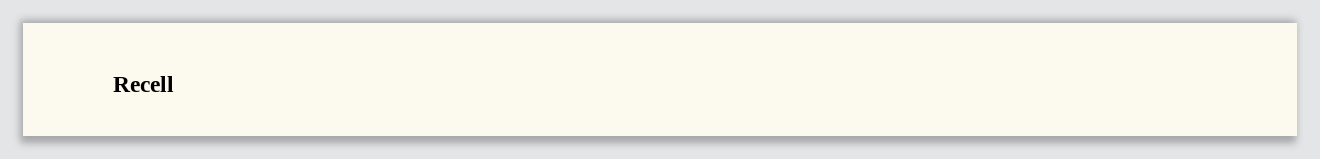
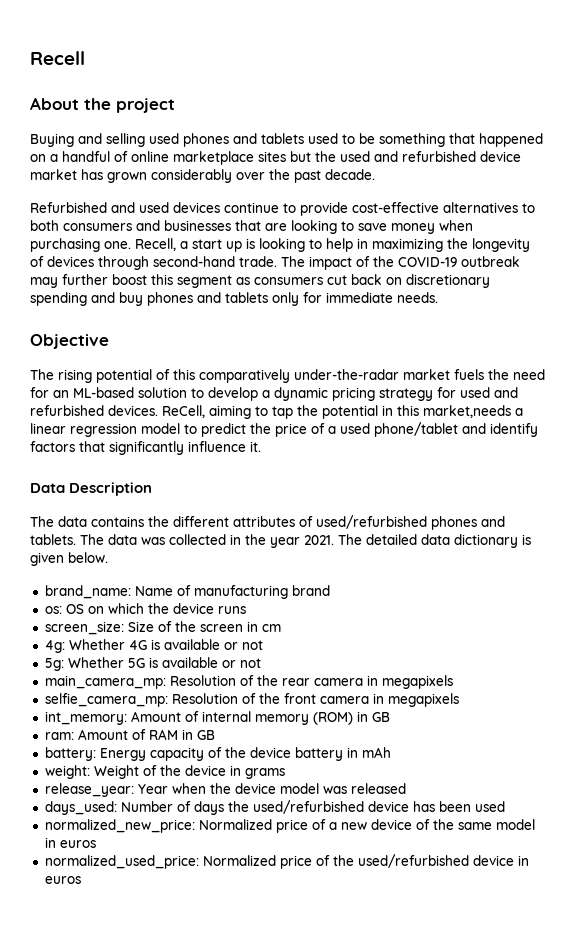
(174, 84) none -> [30,97,175,113] [30,133,543,147] [30,151,521,165] [30,169,375,183] [30,202,535,216] [30,220,473,234] [30,238,530,252] [30,256,520,270] [30,274,490,288] [30,292,438,306] [30,334,109,349] [30,369,545,383] [30,387,518,401] [30,405,523,419] [30,422,538,437] [30,441,261,455] [30,482,153,496] [30,515,505,530] [30,534,531,548] [30,552,108,566] [44,585,330,599] [44,603,246,614] [44,621,281,635] [44,639,263,653] [44,657,261,671] [44,675,453,689] [44,693,459,707] [44,711,390,725] [44,729,215,740] [44,747,391,761] [44,765,285,779] [44,783,406,797] [44,800,505,815] [44,819,535,833] [44,837,96,848] [44,854,529,869] [44,876,81,884] // About the project // Buying and selling used phones and tablets used to be something that happened on a handful of online marketplace sites but the used and refurbished device market has grown considerably over the past decade. // Refurbished and used devices continue to provide cost-effective alternatives to both consumers and businesses that are looking to save money when purchasing one. Recell, a start up is looking to help in maximizing the longevity of devices through second-hand trade. The impact of the COVID-19 outbreak may further boost this segment as consumers cut back on discretionary spending and buy phones and tablets only for immediate needs. // Objective // The rising potential of this comparatively under-the-radar market fuels the need for an ML-based solution to develop a dynamic pricing strategy for used and refurbished devices. ReCell, aiming to tap the potential in this market,needs a linear regression model to predict the price of a used phone/tablet and identify factors that significantly influence it. // Data Description // The data contains the different attributes of used/refurbished phones and tablets. The data was collected in the year 2021. The detailed data dictionary is given below. // brand_name: Name of manufacturing brand // os: OS on which the device runs // screen_size: Size of the screen in cm // 4g: Whether 4G is available or not // 5g: Whether 5G is available or not // main_camera_mp: Resolution of the rear camera in megapixels // selfie_camera_mp: Resolution of the front camera in megapixels // int_memory: Amount of internal memory (ROM) in GB // ram: Amount of RAM in GB // battery: Energy capacity of the device battery in mAh // weight: Weight of the device in grams // release_year: Year when the device model was released // days_used: Number of days the used/refurbished device has been used // normalized_new_price: Normalized price of a new device of the same model in euros // normalized_used_price: Normalized price of the used/refurbished device in euros

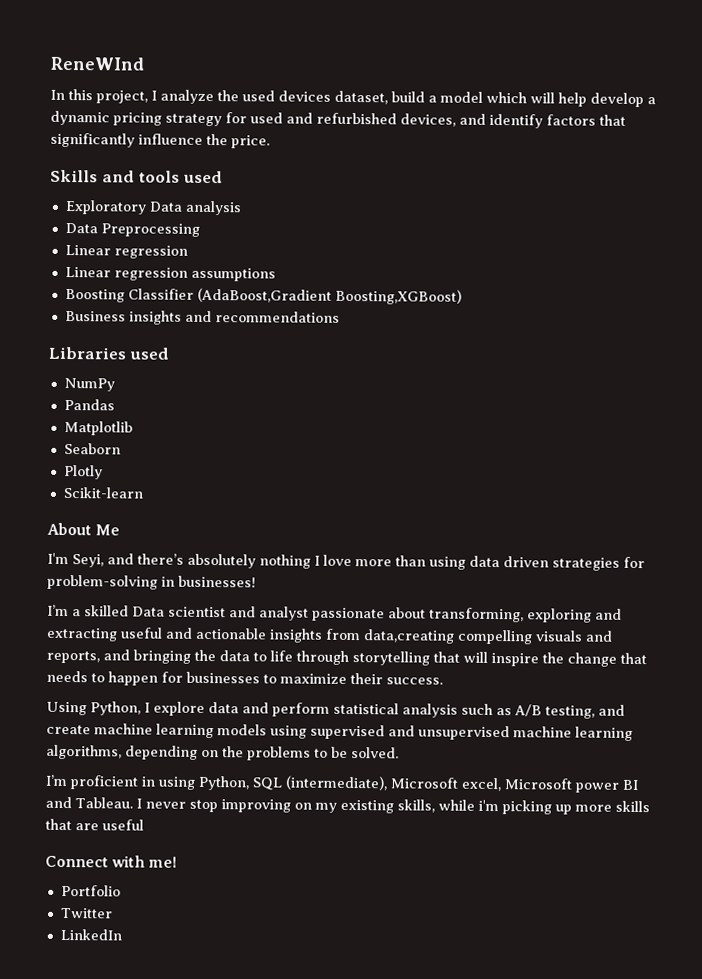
[30,51,85,65] [30,97,175,113] [30,133,543,147] [30,151,521,165] [30,169,375,183] [30,202,535,216] [30,220,473,234] [30,238,530,252] [30,256,520,270] [30,274,490,288] [30,292,438,306] [30,334,109,349] [30,369,545,383] [30,387,204,398] Recell // About the project // Buying and selling used phones and tablets used to be something that happened on a handful of online marketplace sites but the used and refurbished device market has grown considerably over the past decade. // Refurbished and used devices continue to provide cost-effective alternatives to both consumers and businesses that are looking to save money when purchasing one. Recell, a start up is looking to help in maximizing the longevity of devices through second-hand trade. The impact of the COVID-19 outbreak may further boost this segment as consumers cut back on discretionary spending and buy phones and tablets only for immediate needs. // Objective // The rising potential of this comparatively under-the-radar market fuels the need for an ML-based solution to -> [50,56,145,71] [50,89,587,107] ReneWInd // In this project, I analyze the used devices dataset, build a model which will help
[108,405,523,419] [30,422,458,437] devices. ReCell, aiming to tap the potential in this market,needs a linear regression model to predict the price of a used phone/tablet -> [400,113,456,127] devices,
[250,441,261,452] [30,482,153,496] [30,515,505,530] [30,534,531,548] [30,552,108,566] [44,585,330,599] [44,603,246,614] [44,621,281,635] [44,639,263,653] [44,657,261,671] [44,675,453,689] [44,693,459,707] [44,711,390,725] [44,729,215,740] [44,747,391,761] [44,765,285,779] [44,783,406,797] [44,800,505,815] [44,819,535,833] [44,837,96,848] [44,854,529,869] [44,876,81,884] it. // Data Description // The data contains the different attributes of used/refurbished phones and tablets. The data was collected in the year 2021. The detailed data dictionary is given below. // brand_name: Name of manufacturing brand // os: OS on which the device runs // screen_size: Size of the screen in cm // 4g: Whether 4G is available or not // 5g: Whether 5G is available or not // main_camera_mp: Resolution of the rear camera in megapixels // selfie_camera_mp: Resolution of the front camera in megapixels // int_memory: Amount of internal memory (ROM) in GB // ram: Amount of RAM in GB // battery: Energy capacity of the device battery in mAh // weight: Weight of the device in grams // release_year: Year when the device model was released // days_used: Number of days the used/refurbished device has been used // normalized_new_price: Normalized price of a new device of the same model in euros // normalized_used_price: Normalized price of the used/refurbished device in euros -> [206,133,270,149] [50,169,223,184] [64,199,242,216] [64,222,200,237] [64,244,188,259] [64,266,276,282] [64,287,462,305] [64,310,340,325] [48,346,169,360] [63,377,115,392] [63,398,115,411] [63,420,133,436] [63,442,121,455] [63,464,103,480] [62,486,144,499] [47,522,121,536] [47,552,645,571] [47,574,256,590] [47,604,622,623] [46,627,613,645] [46,649,647,667] [46,670,443,686] [46,701,625,719] [46,723,633,741] [46,744,399,761] [45,774,638,793] [45,796,650,815] [45,818,144,831] [45,855,178,868] [60,884,121,897] [60,907,113,919] [59,928,122,941] the price. // Skills and tools used // Exploratory Data analysis // Data Preprocessing // Linear regression // Linear regression assumptions // Boosting Classifier (AdaBoost,Gradient Boosting,XGBoost) // Business insights and recommendations // Libraries used // NumPy // Pandas // Matplotlib // Seaborn // Plotly // Scikit-learn // About Me // I'm Seyi, and there’s absolutely nothing I love more than using data driven strategies for problem-solving in businesses! // I’m a skilled Data scientist and analyst passionate about transforming, exploring and extracting useful and actionable insights from data,creating compelling visuals and reports, and bringing the data to life through storytelling that will inspire the change that needs to happen for businesses to maximize their success. // Using Python, I explore data and perform statistical analysis such as A/B testing, and create machine learning models using supervised and unsupervised machine learning algorithms, depending on the problems to be solved. // I’m proficient in using Python, SQL (intermediate), Microsoft excel, Microsoft power BI and Tableau. I never stop improving on my existing skills, while i'm picking up more skills that are useful // Connect with me! // Portfolio // Twitter // LinkedIn

